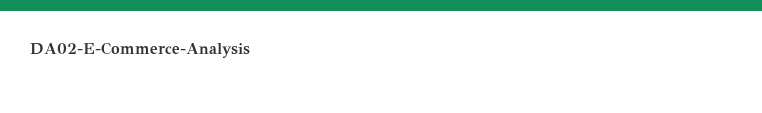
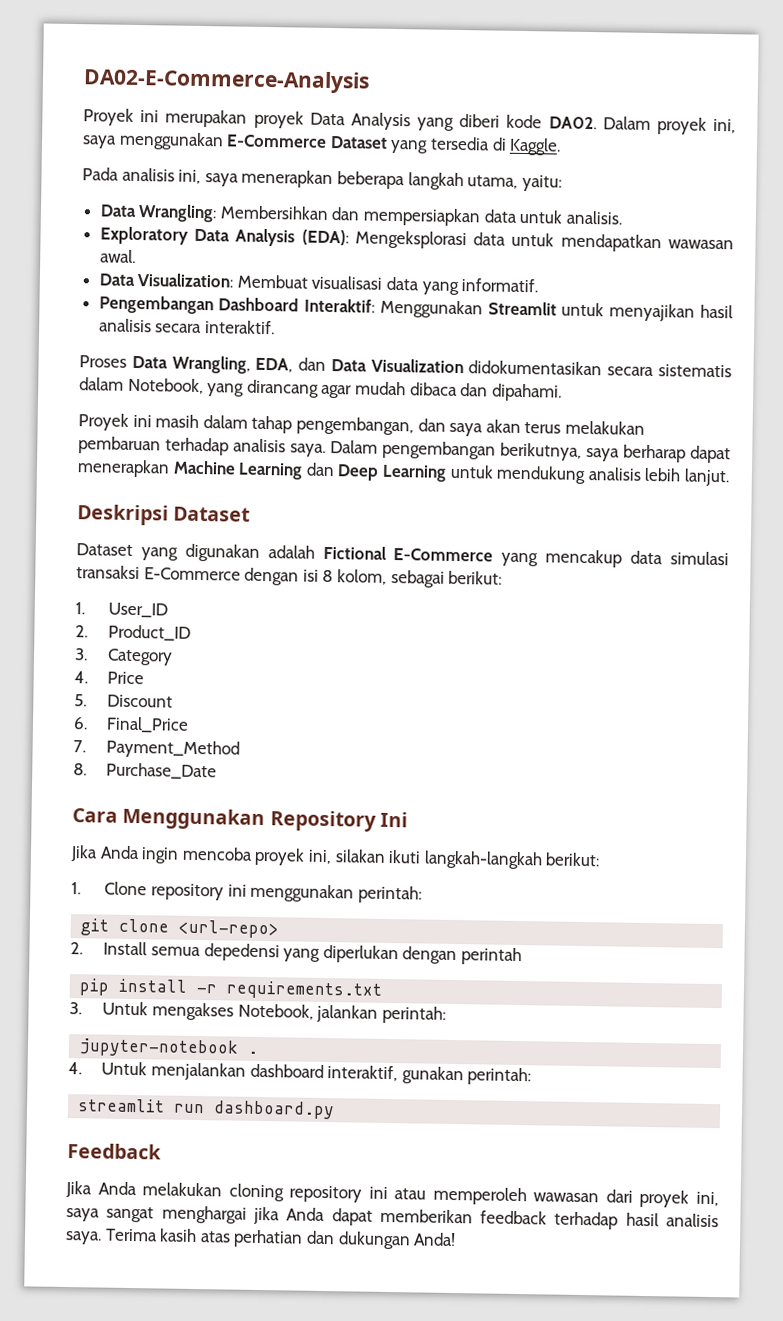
(250, 50) none -> [83,108,736,135] [82,131,562,156] [82,167,562,192] [99,204,623,227] [99,226,734,253] [99,249,136,263] [98,273,539,295] [98,295,733,322] [98,318,275,335] [79,355,732,378] [79,377,562,402] [78,413,645,437] [78,436,731,464] [77,459,730,487] [77,504,251,526] [76,543,729,568] [76,565,503,588] [75,602,169,618] [75,624,192,641] [74,648,174,666] [74,671,145,685] [74,694,174,708] [73,716,190,733] [73,739,241,759] [73,762,218,780] [72,807,408,832] [70,845,601,870] [71,881,422,904] [80,918,280,939] [70,941,523,966] [79,978,383,1000] [69,1001,446,1024] [78,1038,259,1058] [68,1061,532,1086] [77,1098,336,1120] [67,1143,162,1160] [65,1181,719,1208] [66,1205,719,1230] [65,1228,457,1250] // Proyek ini merupakan proyek Data Analysis yang diberi kode DA02. Dalam proyek ini, saya menggunakan E-Commerce Dataset yang tersedia di Kaggle. // Pada analisis ini, saya menerapkan beberapa langkah utama, yaitu: // Data Wrangling: Membersihkan dan mempersiapkan data untuk analisis. // Exploratory Data Analysis (EDA): Mengeksplorasi data untuk mendapatkan wawasan awal. // Data Visualization: Membuat visualisasi data yang informatif. // Pengembangan Dashboard Interaktif: Menggunakan Streamlit untuk menyajikan hasil analisis secara interaktif. // Proses Data Wrangling, EDA, dan Data Visualization didokumentasikan secara sistematis dalam Notebook, yang dirancang agar mudah dibaca dan dipahami. // Proyek ini masih dalam tahap pengembangan, dan saya akan terus melakukan pembaruan terhadap analisis saya. Dalam pengembangan berikutnya, saya berharap dapat menerapkan Machine Learning dan Deep Learning untuk mendukung analisis lebih lanjut. // Deskripsi Dataset // Dataset yang digunakan adalah Fictional E-Commerce yang mencakup data simulasi transaksi E-Commerce dengan isi 8 kolom, sebagai berikut: // 1. User_ID // 2. Product_ID // 3. Category // 4. Price // 5. Discount // 6. Final_Price // 7. Payment_Method // 8. Purchase_Date // Cara Menggunakan Repository Ini // Jika Anda ingin mencoba proyek ini, silakan ikuti langkah-langkah berikut: // 1. Clone repository ini menggunakan perintah: // git clone <url-repo> // 2. Install semua depedensi yang diperlukan dengan perintah // pip install -r requirements.txt // 3. Untuk mengakses Notebook, jalankan perintah: // jupyter-notebook . // 4. Untuk menjalankan dashboard interaktif, gunakan perintah: // streamlit run dashboard.py // Feedback // Jika Anda melakukan cloning repository ini atau memperoleh wawasan dari proyek ini, saya sangat menghargai jika Anda dapat memberikan feedback terhadap hasil analisis saya. Terima kasih atas perhatian dan dukungan Anda!

